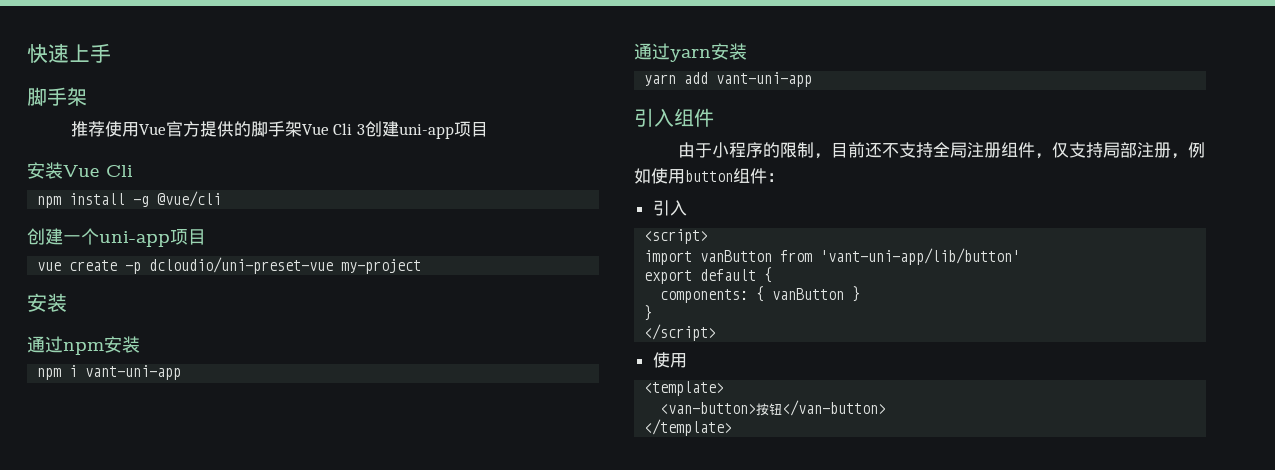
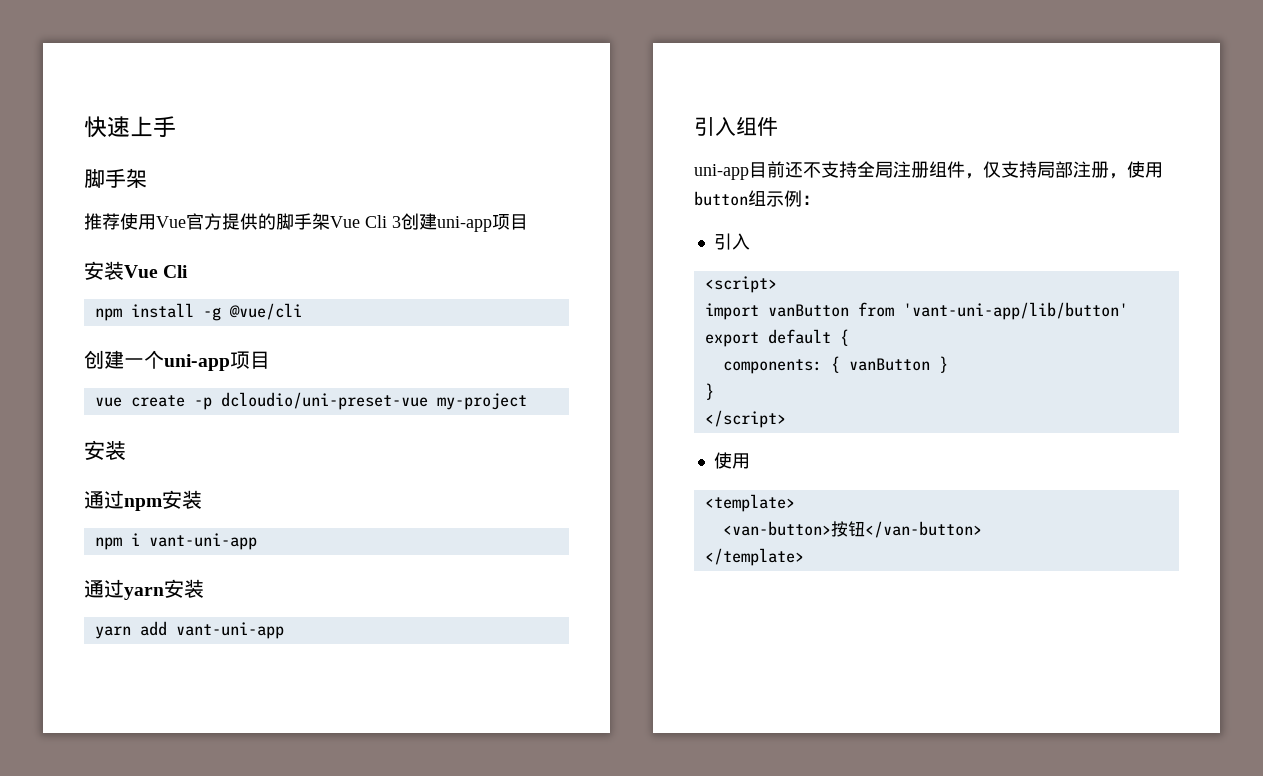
[677,142,831,159] 由于小程序的限制， -> [694,164,749,180] uni-app
[1187,142,1205,158] [634,168,651,184] 例如 -> (1127, 176) none
[750,168,767,184] 件 -> [766,190,802,207] 示例

